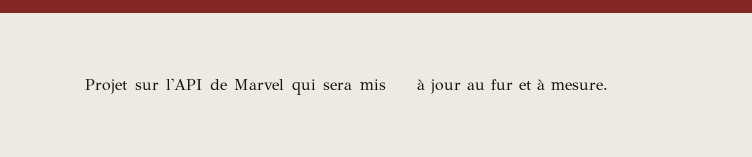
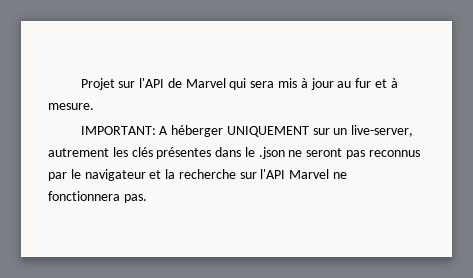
(608, 86) none -> [80,125,414,137] [48,147,420,159] [48,169,348,181] [48,191,147,203] // IMPORTANT: A héberger UNIQUEMENT sur un live-server, autrement les clés présentes dans le .json ne seront pas reconnus par le navigateur et la recherche sur l'API Marvel ne fonctionnera pas.

